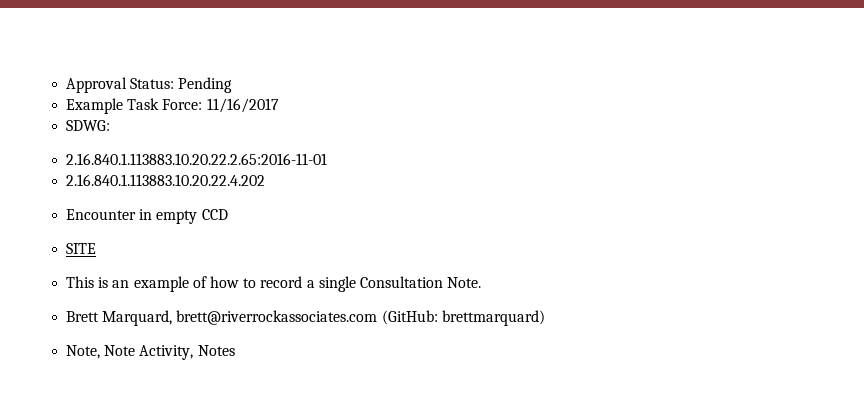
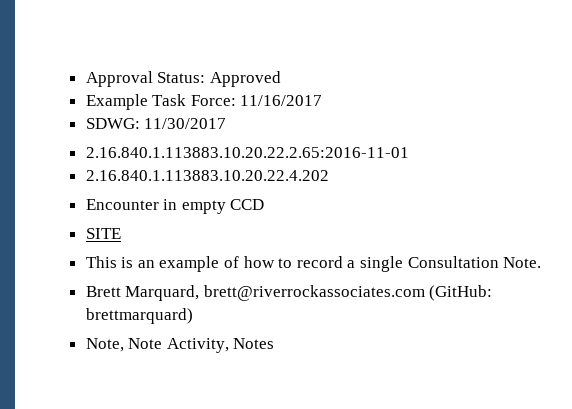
[178,77,233,93] Pending -> [209,71,281,87] Approved
(111, 125) none -> [144,118,227,129] 11/30/2017

